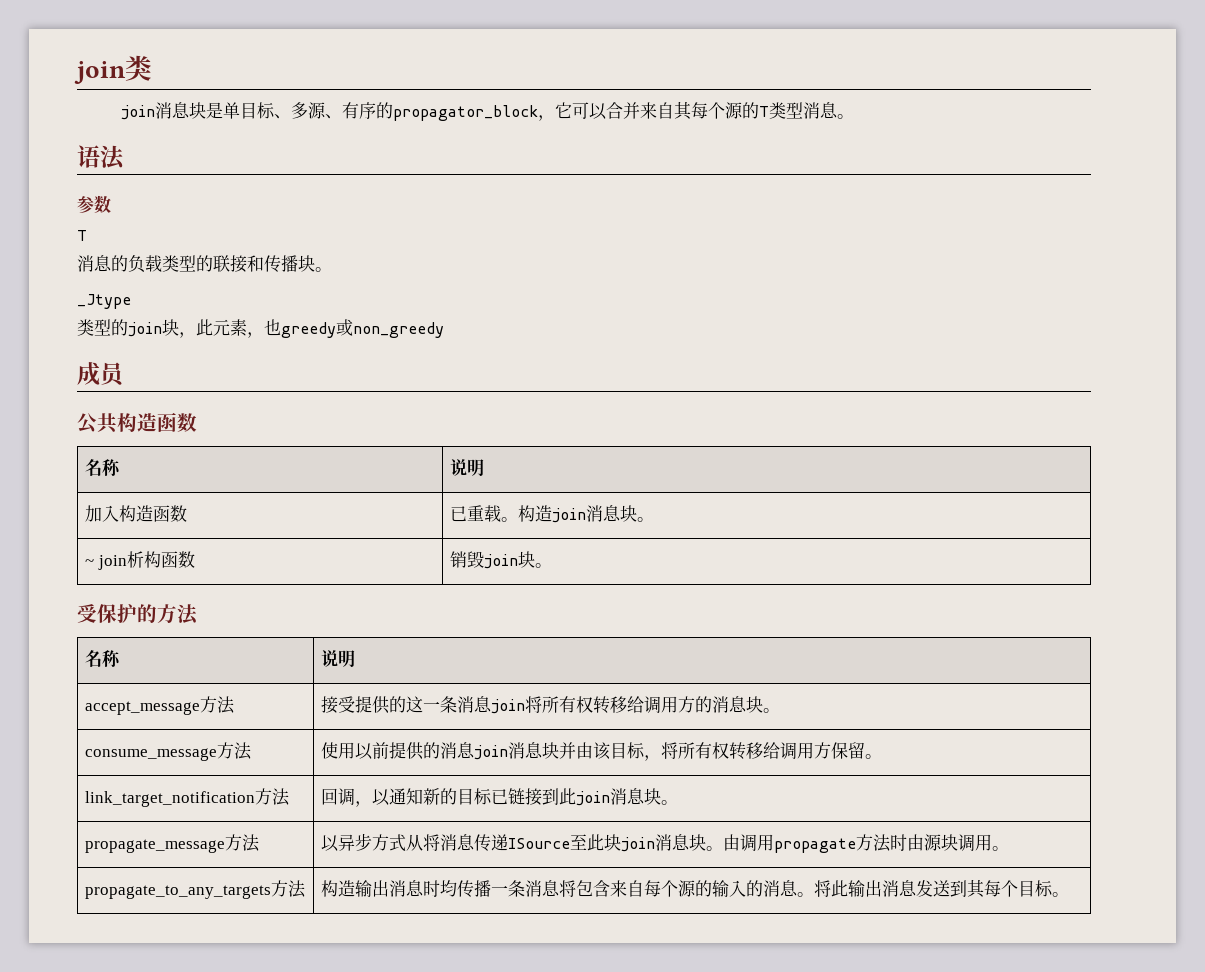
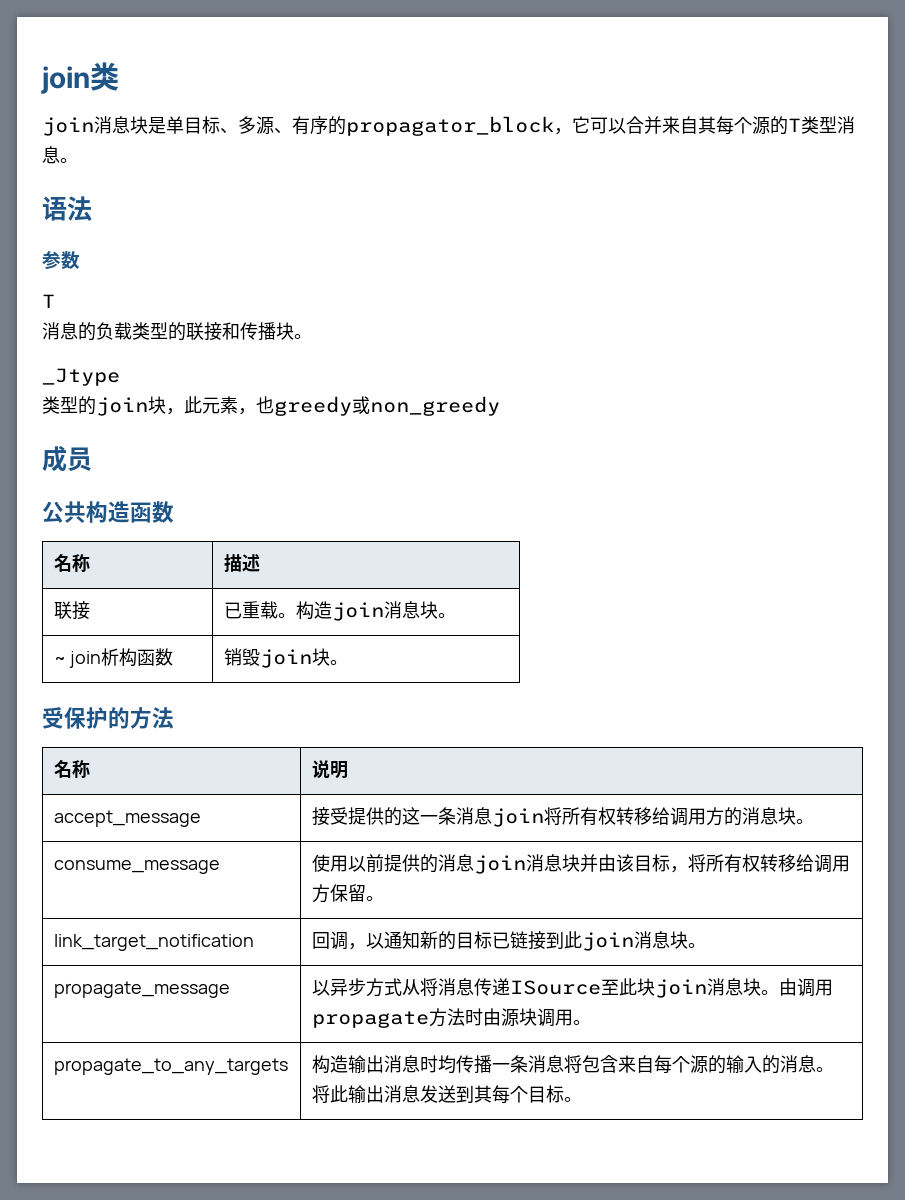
[449,459,484,476] [84,505,187,522] 说明 // 加入构造函数 -> [223,554,260,572] [53,601,90,620] 描述 // 联接
[199,696,235,714] 方法 -> (201, 818) none
[216,742,252,760] 方法 -> (220, 867) none
[254,788,290,806] 方法 -> (254, 942) none
[224,834,260,852] 方法 -> (230, 989) none
[270,880,306,898] 方法 -> (288, 1066) none

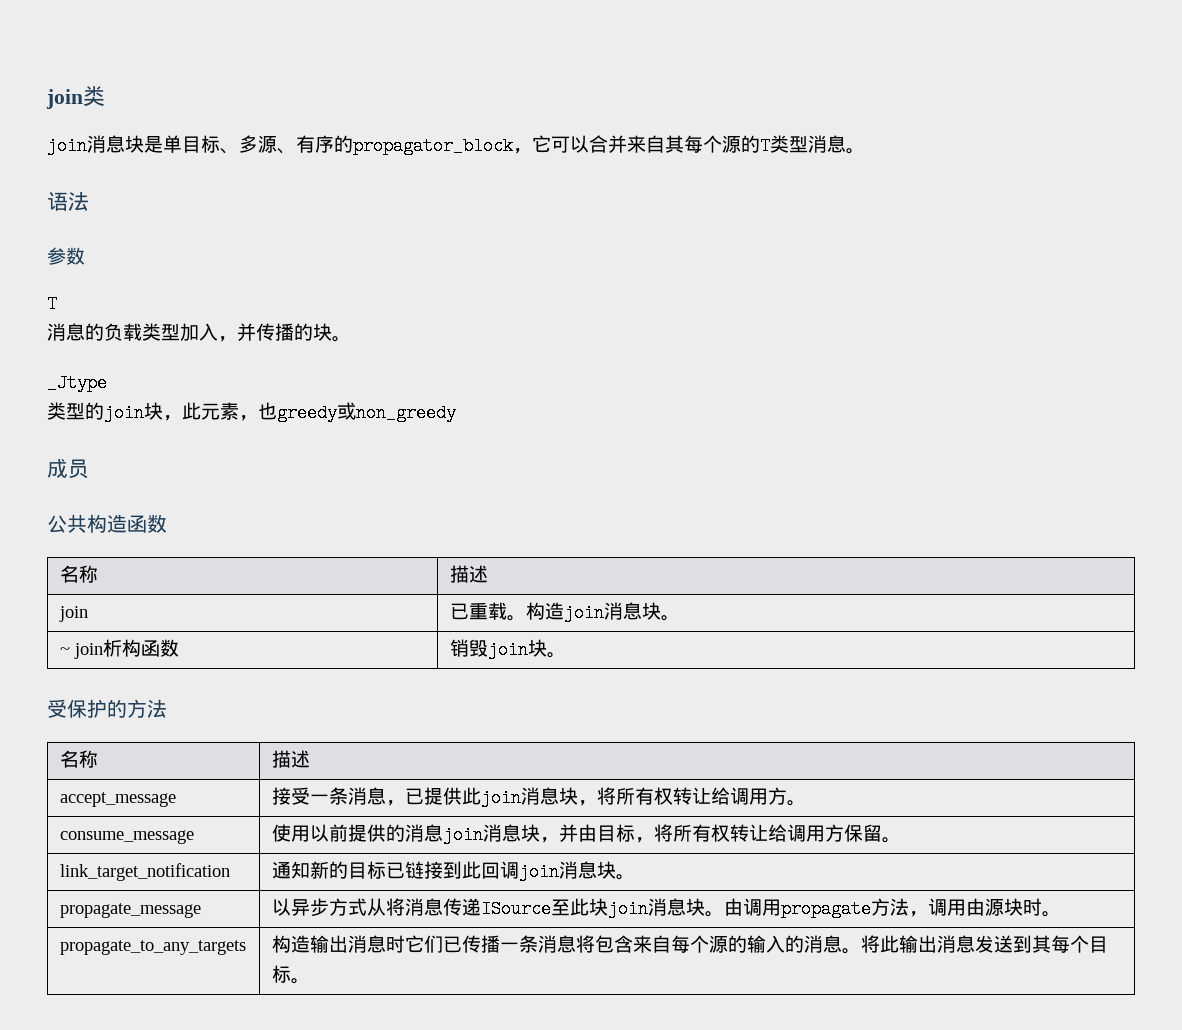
[168,322,276,341] 的联接和传播 -> [180,323,313,342] 加入，并传播的
[53,601,90,620] 联接 -> [58,606,88,622] join
[311,760,348,779] 说明 -> [271,750,310,768] 描述
[347,807,796,827] 提供的这一条消息join将所有权转移给调用方的消息块 -> [309,787,787,807] 一条消息，已提供此join消息块，将所有权转让给调用方
[579,854,634,872] 并由该 -> [539,824,597,843] ，并由
[777,854,796,872] 移 -> [748,824,768,841] 让
[311,931,384,950] 回调，以 -> (230, 872) none
(582, 940) none -> [480,861,519,879] 回调
[464,1008,573,1027] 时由源块调用 -> [908,898,1042,917] ，调用由源块时
[437,1055,456,1074] 均 -> [404,935,462,953] 它们已

